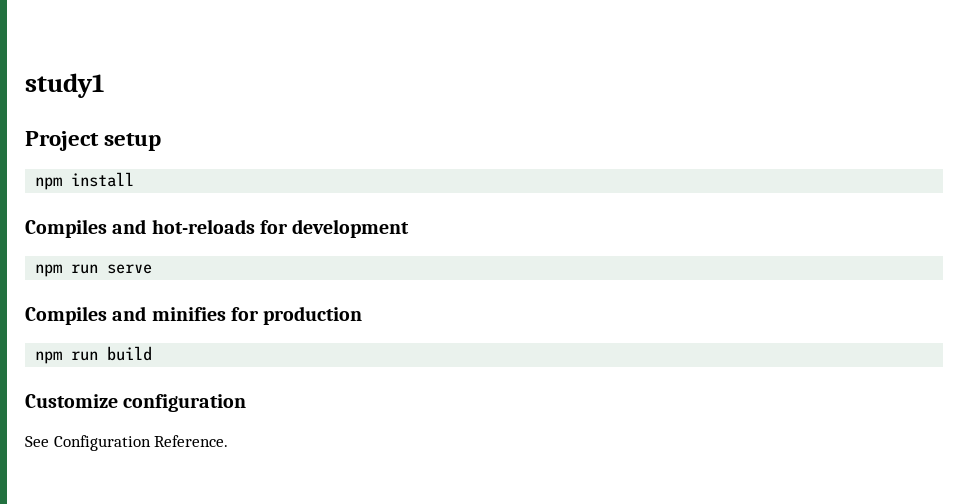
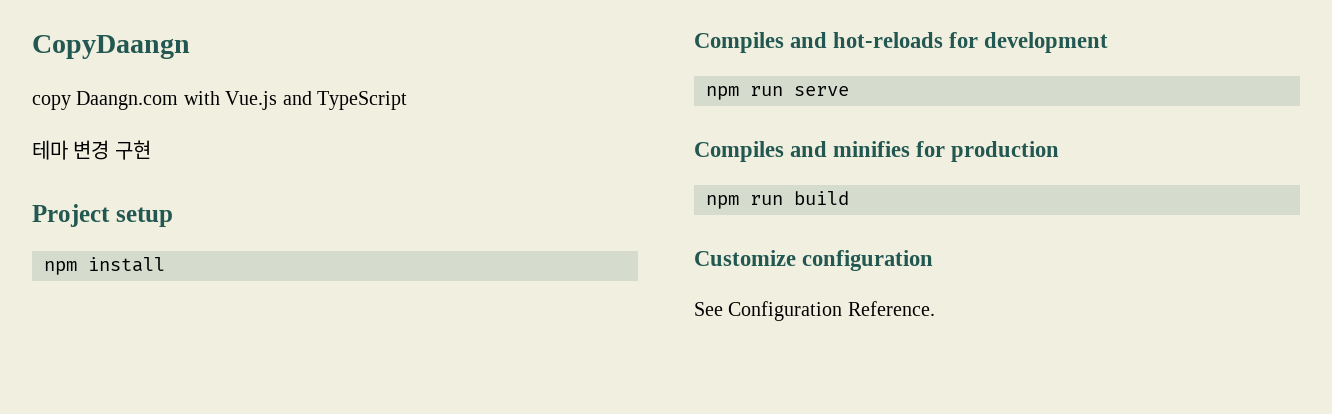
[25,73,104,98] study1 -> [32,35,190,59] [32,91,407,110] [32,140,151,160] CopyDaangn // copy Daangn.com with Vue.js and TypeScript // 테마 변경 구현

